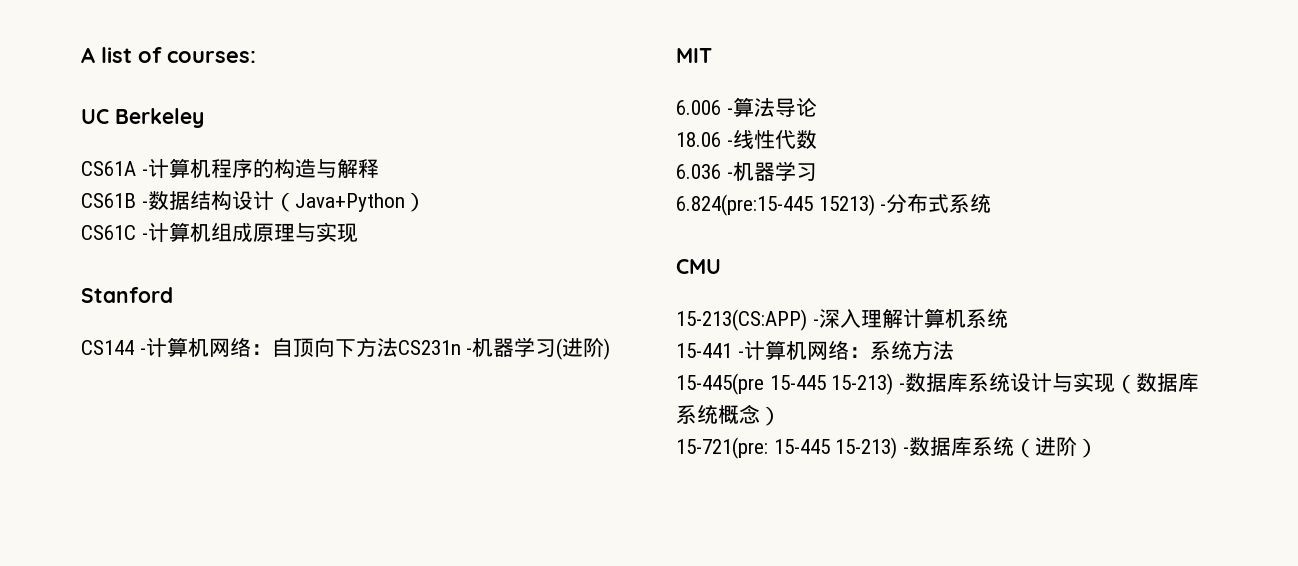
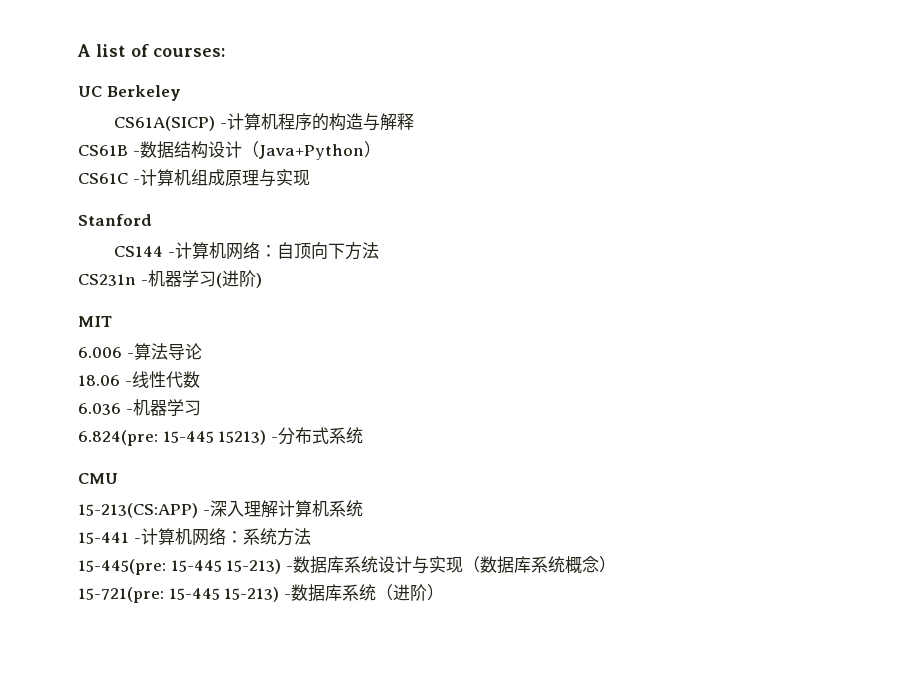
[81,161,136,176] CS61A -> [114,116,216,131] CS61A(SICP)
(398, 347) none -> (379, 250) //
[676,194,813,216] 6.824(pre:15-445 -> [78,430,214,446] 6.824(pre: 15-445
[676,373,764,395] 15-445(pre -> [78,559,166,575] 15-445(pre:

